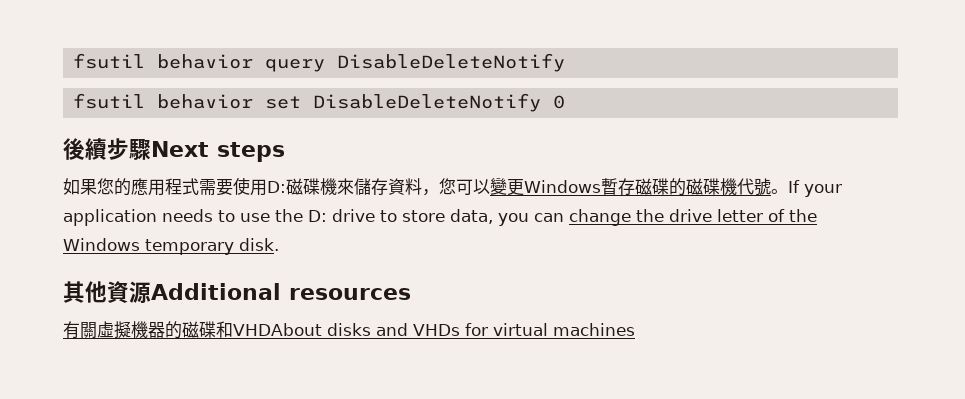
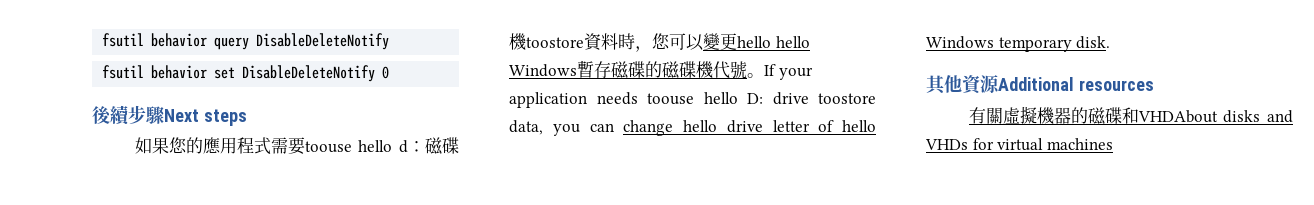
[233,177,422,196] 使用D:磁碟機來儲存資料 -> [304,137,459,155] [509,33,635,51] toouse hello d：磁碟機toostore資料時
(524, 187) none -> [737,36,810,48] hello hello
[218,209,445,222] to use the D: drive to store -> [647,92,876,105] toouse hello D: drive toostore
[636,209,664,222] the -> [683,120,717,132] hello
[789,209,817,222] the -> [842,120,876,132] hello

